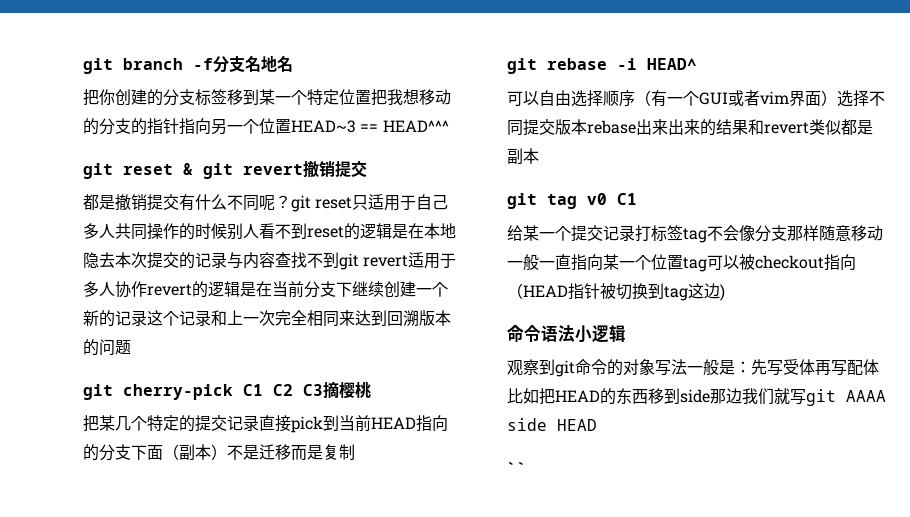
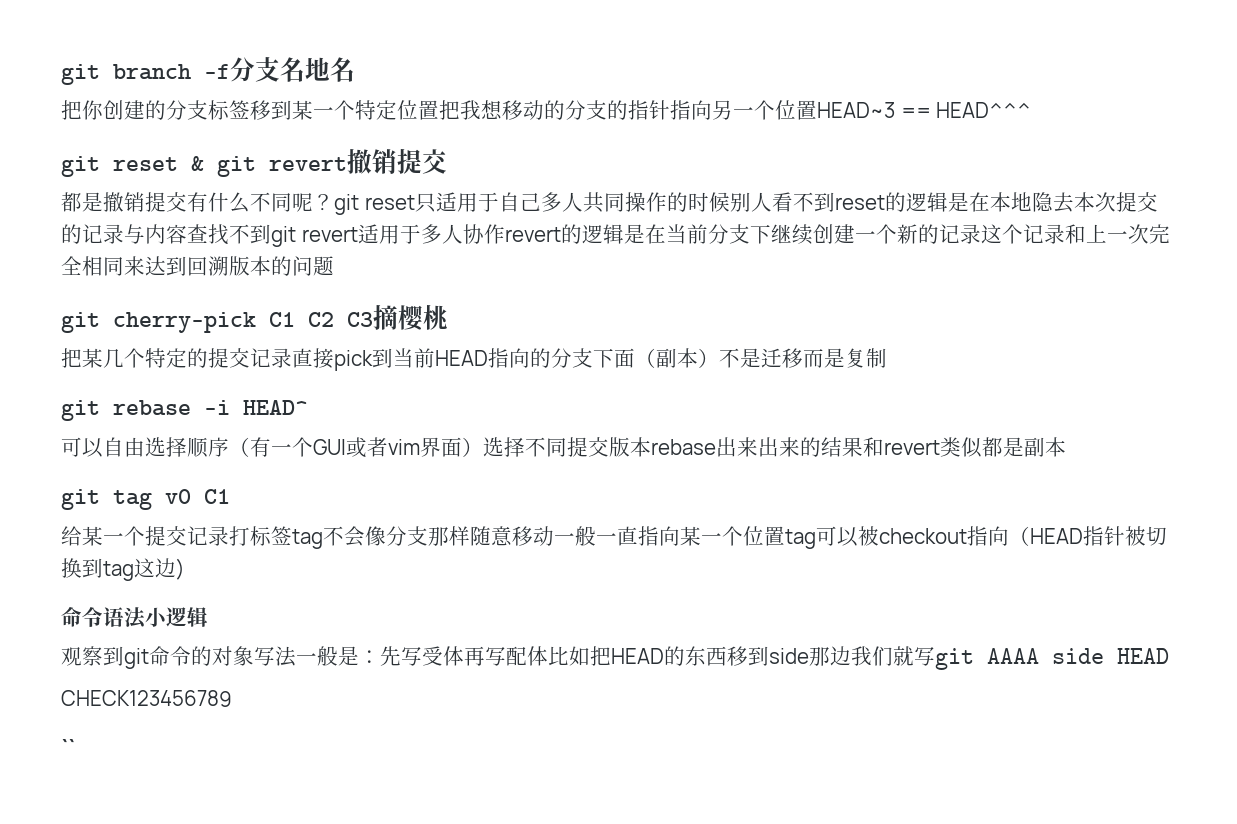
(597, 425) none -> [61,690,232,707] // CHECK123456789

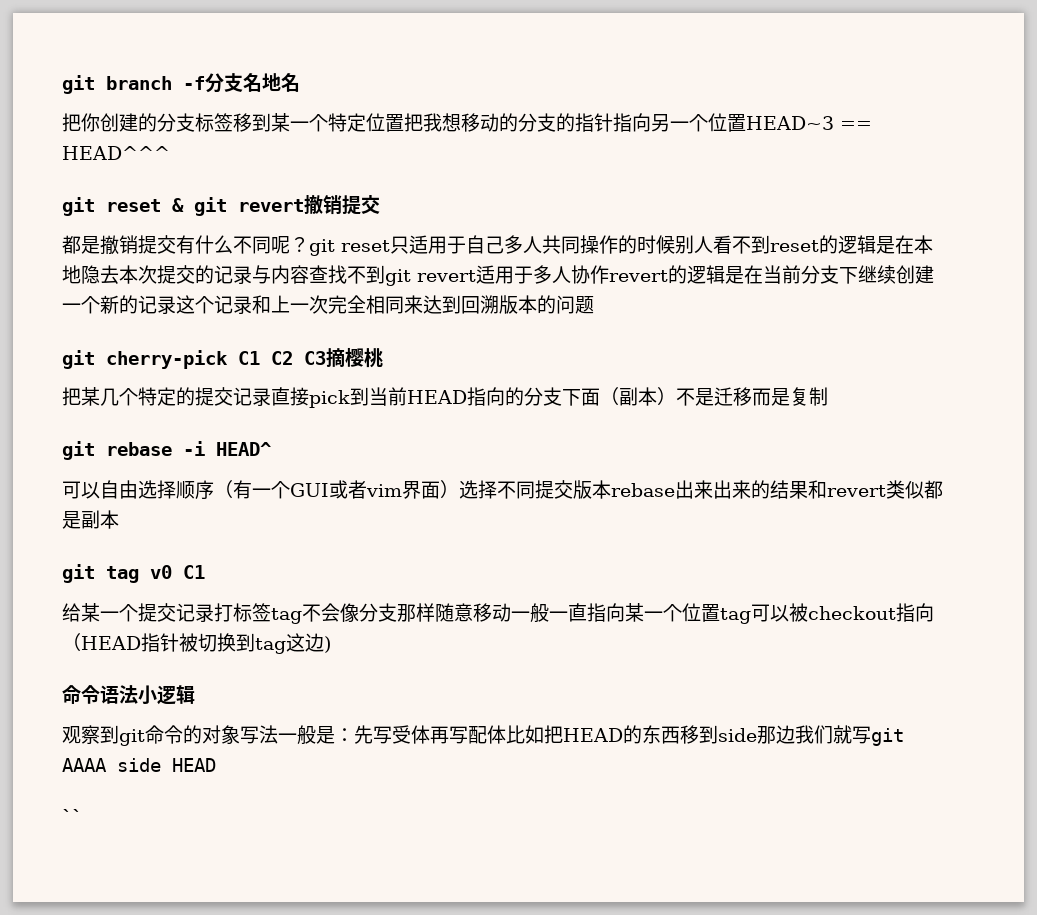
[61,690,232,707] // CHECK123456789 -> (216, 765) none

